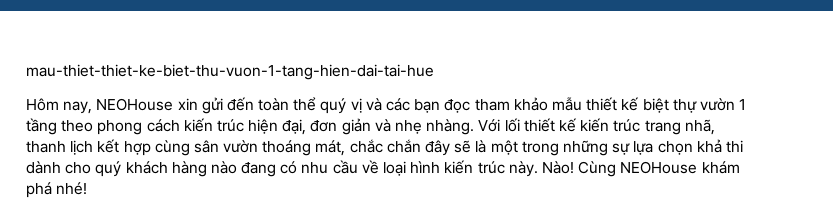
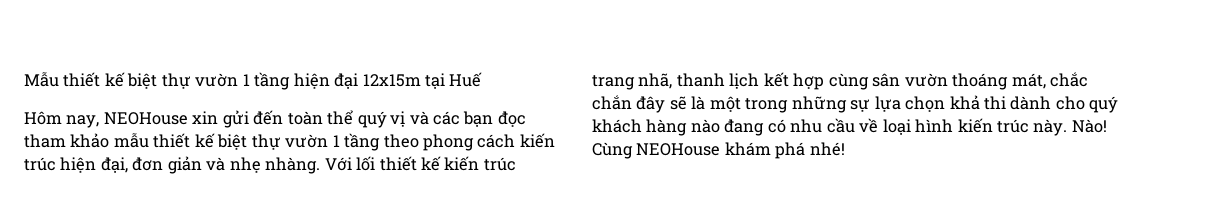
[26,64,434,80] mau-thiet-thiet-ke-biet-thu-vuon-1-tang-hien-dai-tai-hue -> [24,72,483,90] Mẫu thiết kế biệt thự vườn 1 tầng hiện đại 12x15m tại Huế

